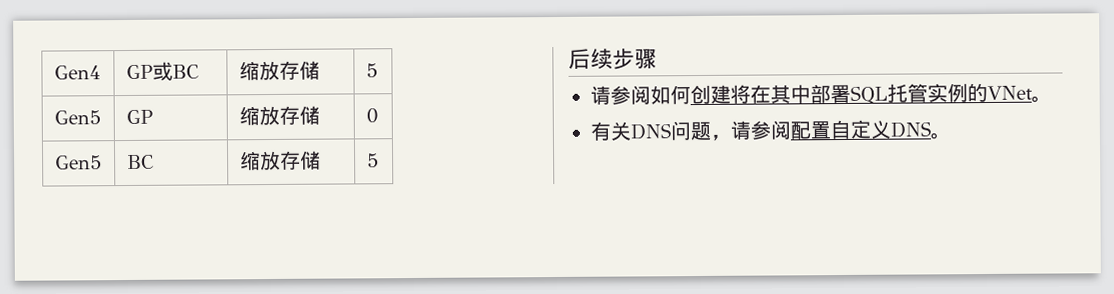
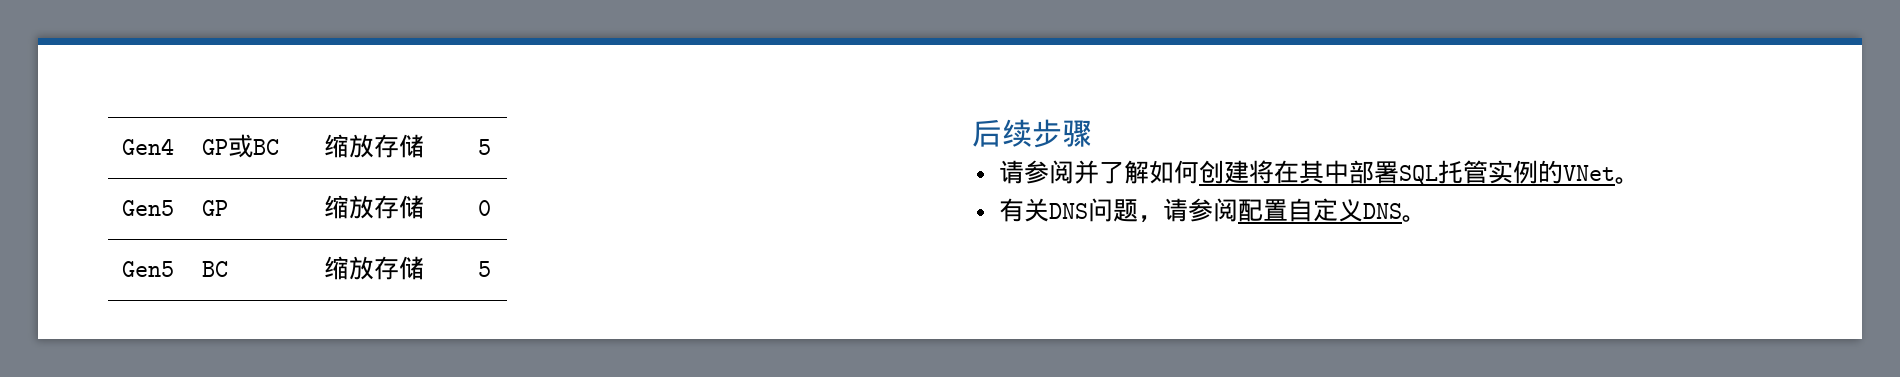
(651, 95) none -> [1073,160,1149,184] 并了解

